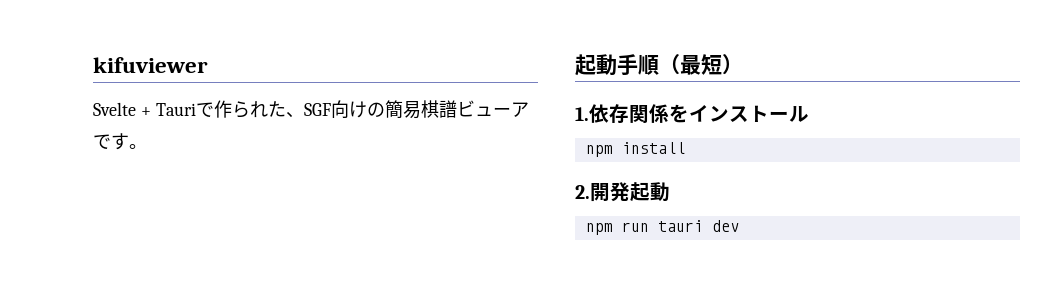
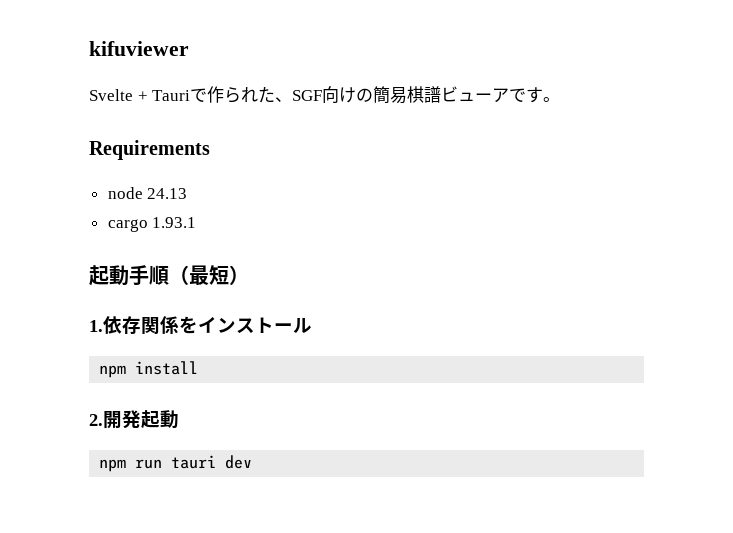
(147, 146) none -> [89,140,210,160] [107,187,188,199] [107,217,197,232] // Requirements // node 24.13 // cargo 1.93.1

